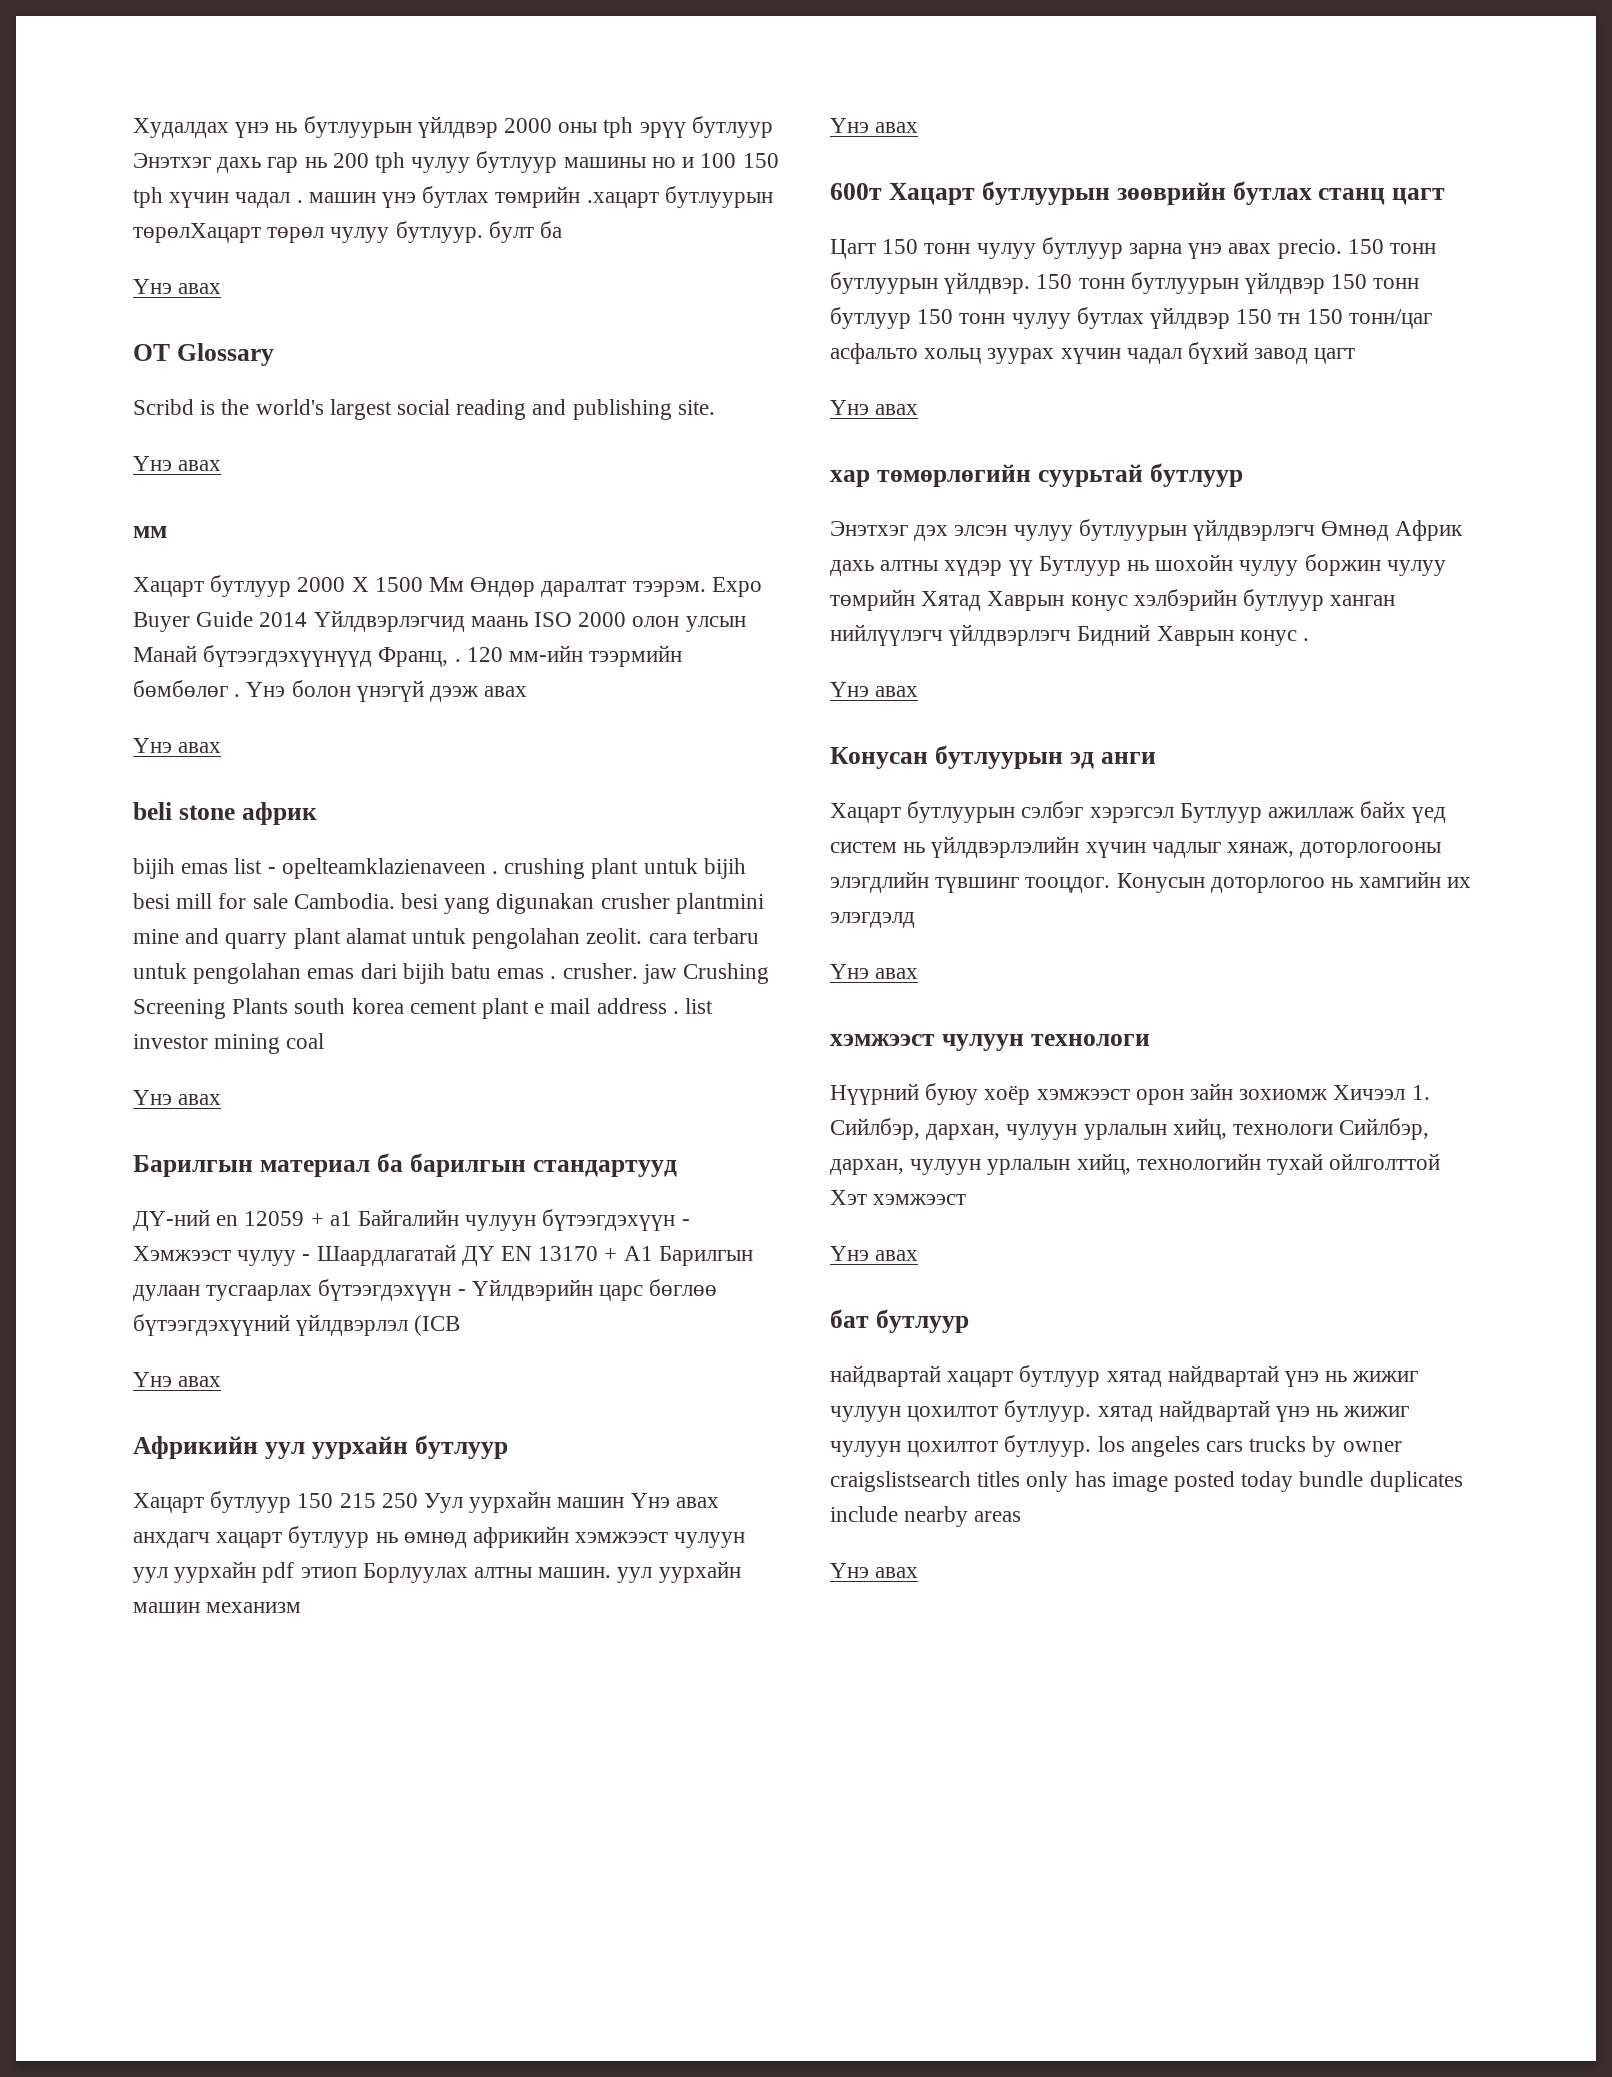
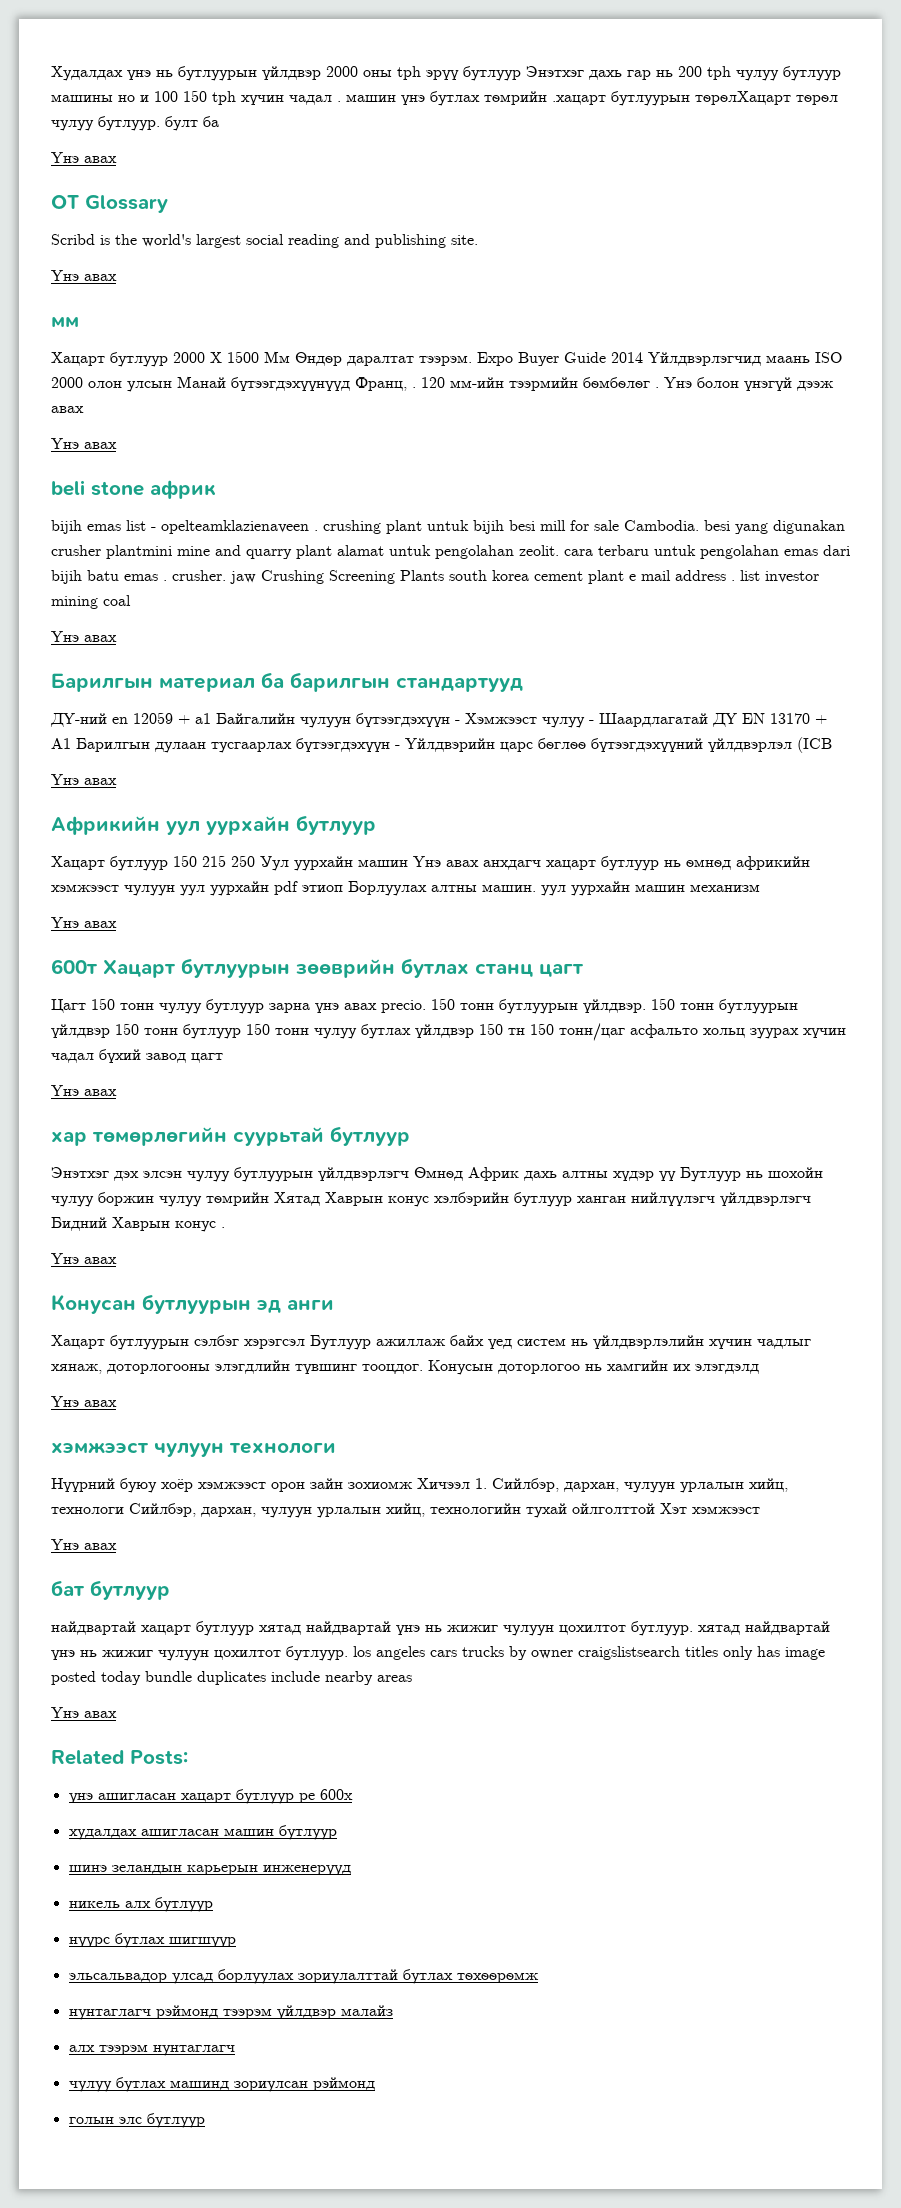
(919, 1572) none -> [51,1750,188,1765] [68,1789,353,1804] [68,1825,337,1840] [68,1865,351,1875] [68,1897,213,1912] [68,1933,236,1948] [68,1969,539,1984] [68,2005,393,2020] [68,2044,235,2056] [68,2077,375,2092] [68,2113,205,2128] // Related Posts: // үнэ ашигласан хацарт бутлуур pe 600x // худалдах ашигласан машин бутлуур // шинэ зеландын карьерын инженерүүд // никель алх бутлуур // нүүрс бутлах шигшүүр // эльсальвадор улсад борлуулах зориулалттай бутлах төхөөрөмж // нунтаглагч рэймонд тээрэм үйлдвэр малайз // алх тээрэм нунтаглагч // чулуу бутлах машинд зориулсан рэймонд // голын элс бутлуур

